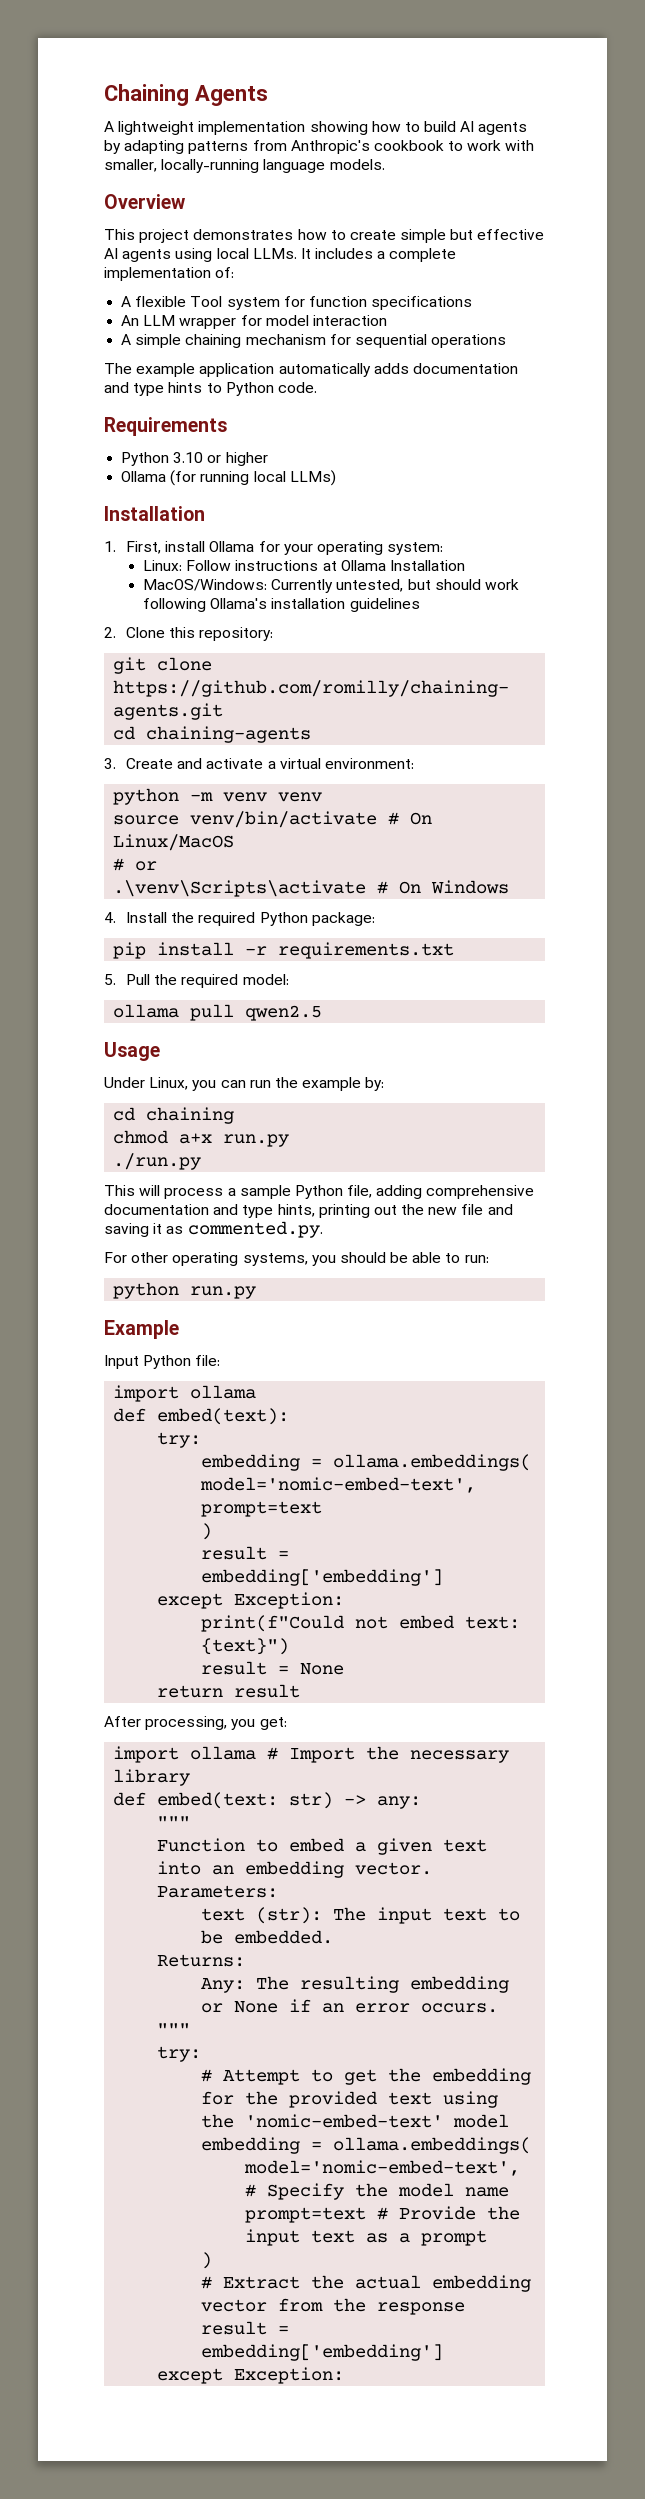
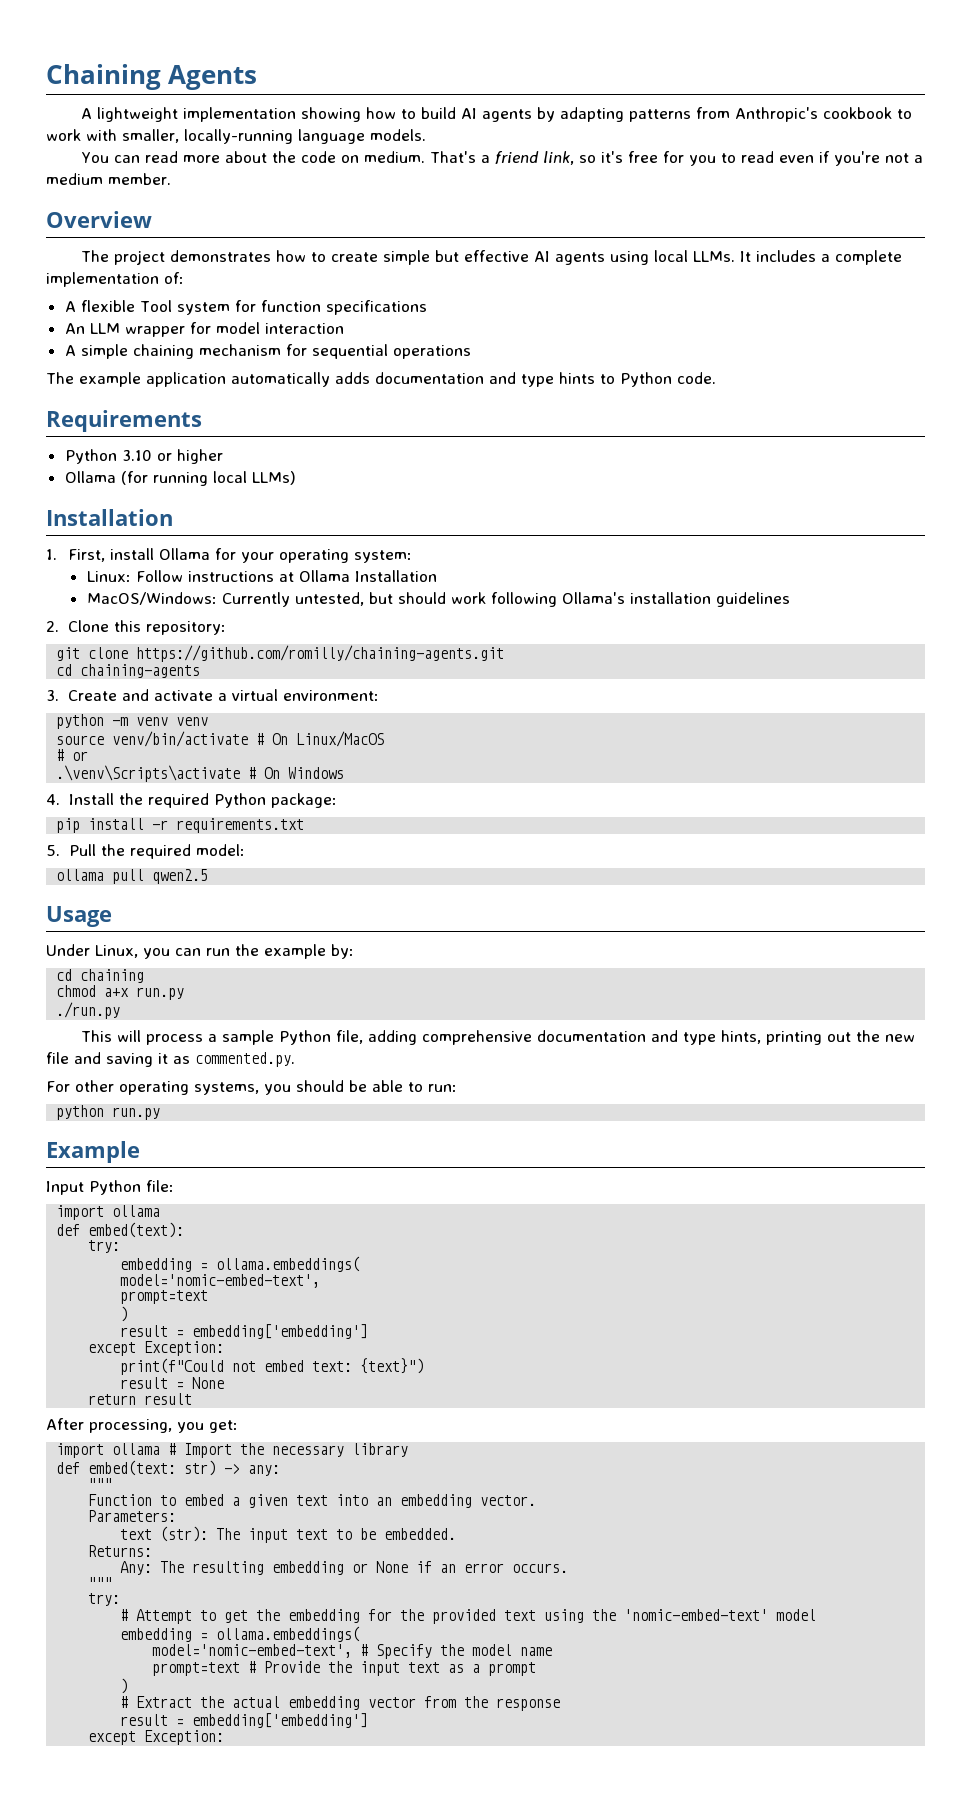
(385, 164) none -> [80,151,923,166] [46,173,171,185] // You can read more about the code on medium. That's a friend link, so it's free for you to read even if you're not a medium member.
[104,229,135,240] This -> [80,250,109,262] The

